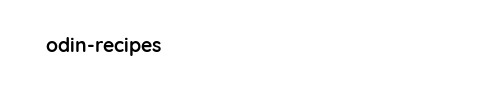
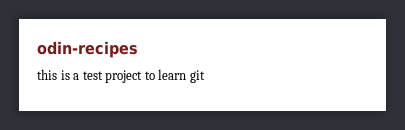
(161, 46) none -> [37,69,205,83] // this is a test project to learn git

